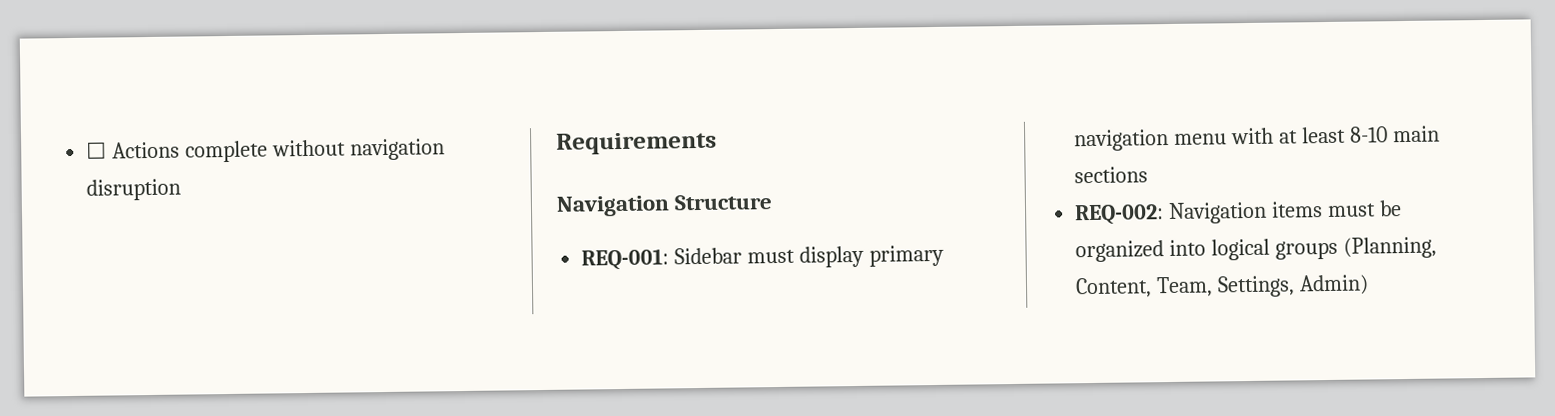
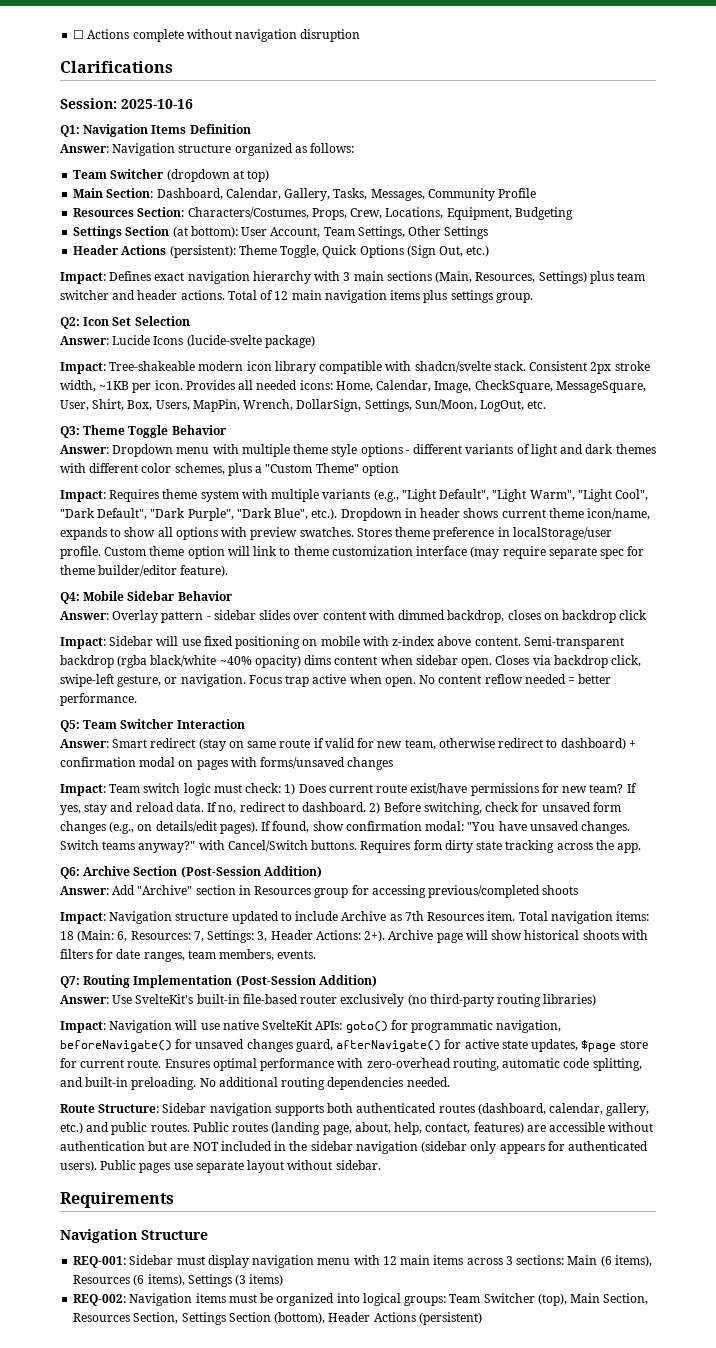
(182, 189) none -> [60,61,173,73] [60,98,193,109] [60,124,251,137] [60,143,355,156] [73,169,270,182] [73,188,537,201] [73,207,573,220] [73,226,489,239] [73,245,490,258] [60,271,646,284] [60,290,533,303] [60,316,190,329] [60,335,315,348] [60,361,650,374] [60,380,646,393] [60,399,547,412] [60,425,227,438] [60,444,656,457] [60,463,399,476] [60,489,649,502] [60,508,651,521] [60,527,612,540] [60,546,645,559] [60,565,229,577] [60,591,233,604] [60,610,648,623] [60,636,624,649] [60,655,642,668] [60,674,612,687] [60,693,137,706] [60,719,245,732] [60,738,636,751] [60,757,394,770] [60,783,637,796] [60,802,621,815] [60,821,631,834] [60,840,642,853] [60,866,322,879] [60,885,579,898] [60,911,650,924] [60,930,648,943] [60,949,317,962] [60,975,377,988] [60,994,597,1007] [60,1020,562,1033] [60,1039,648,1052] [60,1058,642,1071] [60,1077,450,1090] [60,1103,650,1116] [60,1122,654,1135] [60,1141,649,1154] [60,1160,381,1173] // Clarifications // Session: 2025-10-16 // Q1: Navigation Items Definition // Answer: Navigation structure organized as follows: // Team Switcher (dropdown at top) // Main Section: Dashboard, Calendar, Gallery, Tasks, Messages, Community Profile // Resources Section: Characters/Costumes, Props, Crew, Locations, Equipment, Budgeting // Settings Section (at bottom): User Account, Team Settings, Other Settings // Header Actions (persistent): Theme Toggle, Quick Options (Sign Out, etc.) // Impact: Defines exact navigation hierarchy with 3 main sections (Main, Resources, Settings) plus team switcher and header actions. Total of 12 main navigation items plus settings group. // Q2: Icon Set Selection // Answer: Lucide Icons (lucide-svelte package) // Impact: Tree-shakeable modern icon library compatible with shadcn/svelte stack. Consistent 2px stroke width, ~1KB per icon. Provides all needed icons: Home, Calendar, Image, CheckSquare, MessageSquare, User, Shirt, Box, Users, MapPin, Wrench, DollarSign, Settings, Sun/Moon, LogOut, etc. // Q3: Theme Toggle Behavior // Answer: Dropdown menu with multiple theme style options - different variants of light and dark themes with different color schemes, plus a "Custom Theme" option // Impact: Requires theme system with multiple variants (e.g., "Light Default", "Light Warm", "Light Cool", "Dark Default", "Dark Purple", "Dark Blue", etc.). Dropdown in header shows current theme icon/name, expands to show all options with preview swatches. Stores theme preference in localStorage/user profile. Custom theme option will link to theme customization interface (may require separate spec for theme builder/editor feature). // Q4: Mobile Sidebar Behavior // Answer: Overlay pattern - sidebar slides over content with dimmed backdrop, closes on backdrop click // Impact: Sidebar will use fixed positioning on mobile with z-index above content. Semi-transparent backdrop (rgba black/white ~40% opacity) dims content when sidebar open. Closes via backdrop click, swipe-left gesture, or navigation. Focus trap active when open. No content reflow needed = better performance. // Q5: Team Switcher Interaction // Answer: Smart redirect (stay on same route if valid for new team, otherwise redirect to dashboard) + confirmation modal on pages with forms/unsaved changes // Impact: Team switch logic must check: 1) Does current route exist/have permissions for new team? If yes, stay and reload data. If no, redirect to dashboard. 2) Before switching, check for unsaved form changes (e.g., on details/edit pages). If found, show confirmation modal: "You have unsaved changes. Switch teams anyway?" with Cancel/Switch buttons. Requires form dirty state tracking across the app. // Q6: Archive Section (Post-Session Addition) // Answer: Add "Archive" section in Resources group for accessing previous/completed shoots // Impact: Navigation structure updated to include Archive as 7th Resources item. Total navigation items: 18 (Main: 6, Resources: 7, Settings: 3, Header Actions: 2+). Archive page will show historical shoots with filters for date ranges, team members, events. // Q7: Routing Implementation (Post-Session Addition) // Answer: Use SvelteKit's built-in file-based router exclusively (no third-party routing libraries) // Impact: Navigation will use native SvelteKit APIs: goto() for programmatic navigation, beforeNavigate() for unsaved changes guard, afterNavigate() for active state updates, $page store for current route. Ensures optimal performance with zero-overhead routing, automatic code splitting, and built-in preloading. No additional routing dependencies needed. // Route Structure: Sidebar navigation supports both authenticated routes (dashboard, calendar, gallery, etc.) and public routes. Public routes (landing page, about, help, contact, features) are accessible without authentication but are NOT included in the sidebar navigation (sidebar only appears for authenticated users). Public pages use separate layout without sidebar.
[868,244,944,267] primary -> (249, 1261) none
[1279,125,1440,144] [1074,166,1149,184] at least 8-10 main sections -> [382,1255,652,1267] [73,1274,284,1287] 12 main items across 3 sections: Main (6 items), Resources (6 items), Settings (3 items)
[1275,236,1437,260] [1075,274,1370,299] groups (Planning, Content, Team, Settings, Admin) -> [404,1293,649,1306] [73,1312,482,1325] groups: Team Switcher (top), Main Section, Resources Section, Settings Section (bottom), Header Actions (persistent)

